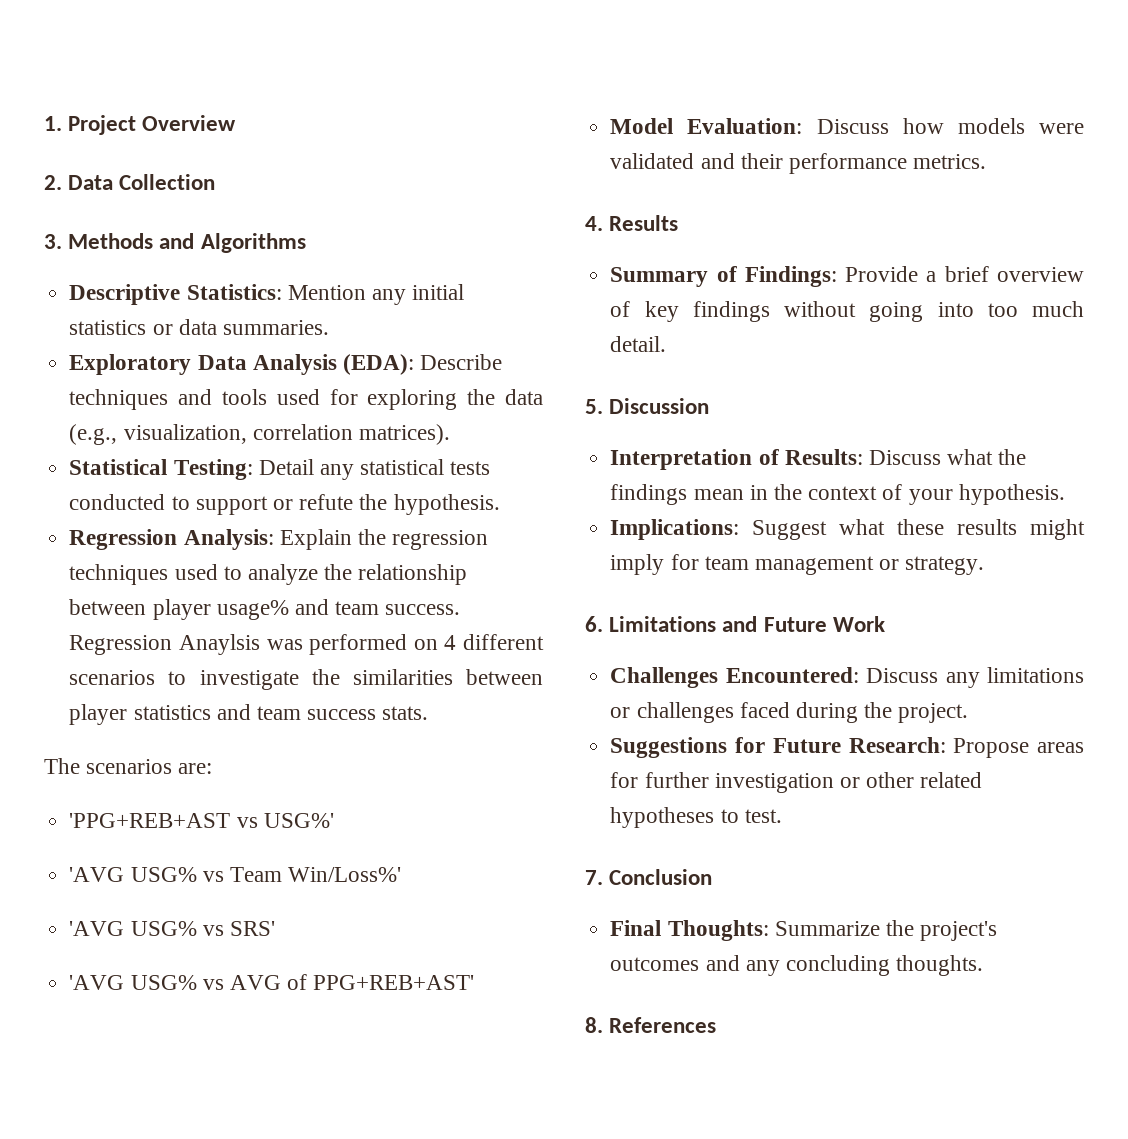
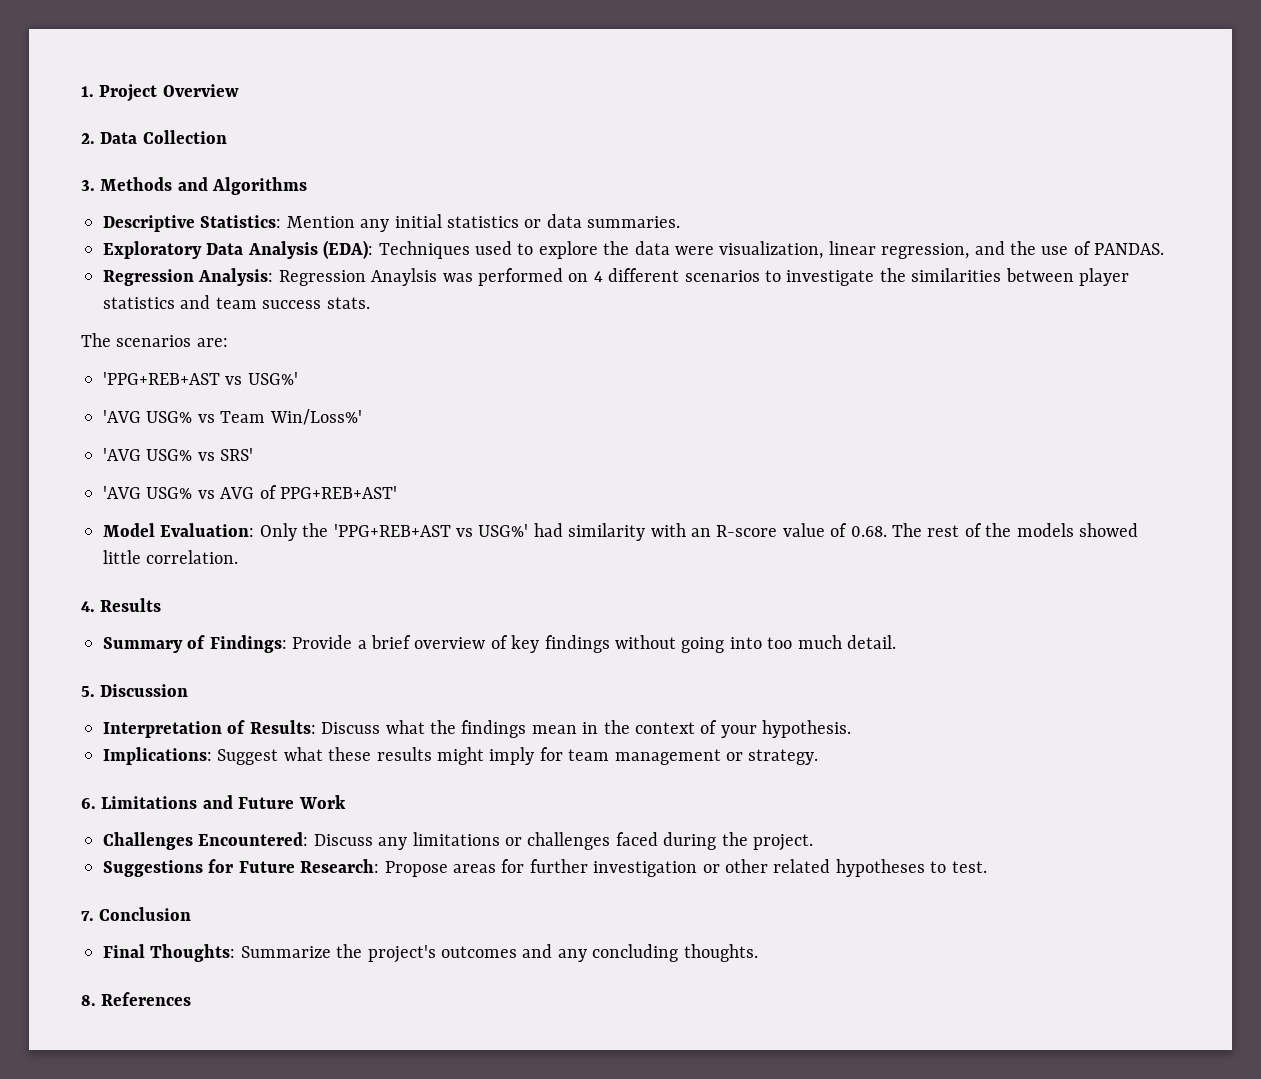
[420,354,503,370] [69,389,543,410] [69,424,450,445] [69,459,491,480] [69,494,500,515] [69,529,489,550] [69,564,468,585] [69,599,461,620] Describe techniques and tools used for exploring the data (e.g., visualization, correlation matrices). // Statistical Testing: Detail any statistical tests conducted to support or refute the hypothesis. // Regression Analysis: Explain the regression techniques used to analyze the relationship between player usage% and team success. -> [378,241,1165,259] [103,268,274,286] Techniques used to explore the data were visualization, linear regression, and the use of PANDAS. // Regression Analysis:
[816,118,1084,134] [610,153,987,174] Discuss how models were validated and their performance metrics. -> [259,523,1138,541] [103,550,239,564] Only the 'PPG+REB+AST vs USG%' had similarity with an R-score value of 0.68. The rest of the models showed little correlation.

